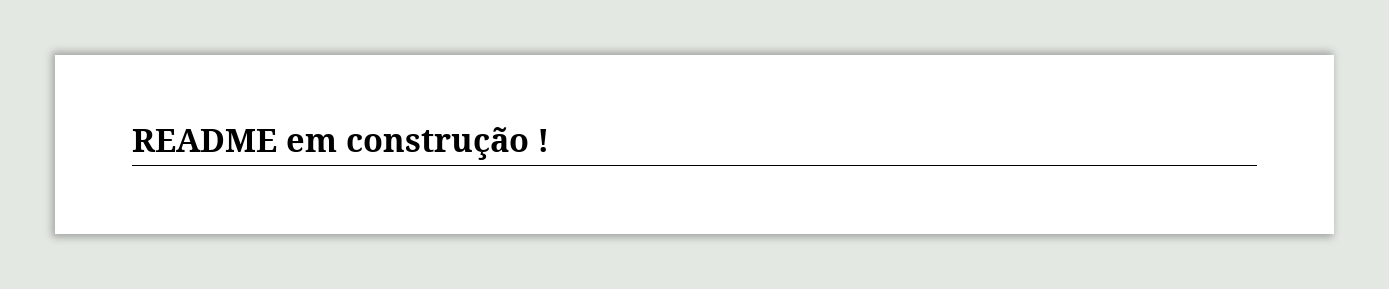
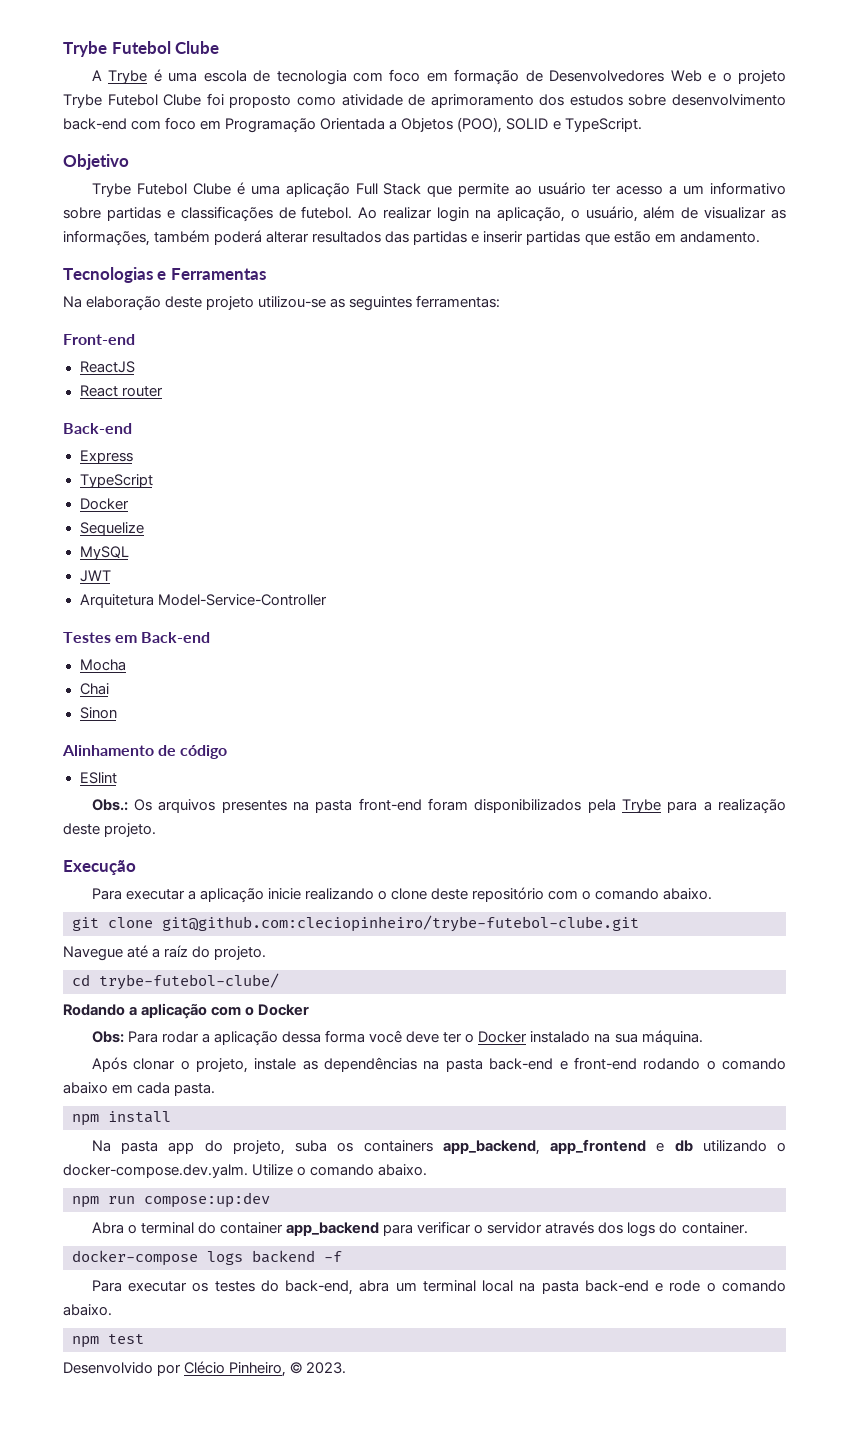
[132,127,550,160] README em construção ! -> [63,41,220,57] [91,69,787,85] [63,93,786,108] [63,117,642,133] [63,154,129,170] [91,182,787,198] [63,206,786,222] [63,230,760,246] [63,267,266,283] [63,295,501,311] [63,334,135,345] [79,361,135,373] [79,385,163,397] [63,423,132,434] [79,450,133,464] [79,474,153,488] [79,498,129,510] [79,522,144,536] [79,546,129,560] [79,570,111,582] [79,594,327,608] [63,632,211,643] [79,659,126,671] [79,683,109,695] [79,707,117,719] [62,745,228,759] [79,772,117,784] [91,798,787,814] [63,823,157,837] [63,860,136,875] [91,887,713,903] [72,915,639,932] [63,945,267,961] [72,973,279,990] [63,1003,310,1019] [91,1030,703,1046] [91,1057,787,1073] [63,1082,216,1096] [72,1111,171,1126] [91,1139,787,1155] [63,1164,428,1178] [72,1192,270,1208] [91,1221,748,1237] [72,1250,342,1266] [91,1280,787,1295] [63,1304,112,1316] [72,1334,144,1348] [63,1361,347,1377] Trybe Futebol Clube // A Trybe é uma escola de tecnologia com foco em formação de Desenvolvedores Web e o projeto Trybe Futebol Clube foi proposto como atividade de aprimoramento dos estudos sobre desenvolvimento back-end com foco em Programação Orientada a Objetos (POO), SOLID e TypeScript. // Objetivo // Trybe Futebol Clube é uma aplicação Full Stack que permite ao usuário ter acesso a um informativo sobre partidas e classificações de futebol. Ao realizar login na aplicação, o usuário, além de visualizar as informações, também poderá alterar resultados das partidas e inserir partidas que estão em andamento. // Tecnologias e Ferramentas // Na elaboração deste projeto utilizou-se as seguintes ferramentas: // Front-end // ReactJS // React router // Back-end // Express // TypeScript // Docker // Sequelize // MySQL // JWT // Arquitetura Model-Service-Controller // Testes em Back-end // Mocha // Chai // Sinon // Alinhamento de código // ESlint // Obs.: Os arquivos presentes na pasta front-end foram disponibilizados pela Trybe para a realização deste projeto. // Execução // Para executar a aplicação inicie realizando o clone deste repositório com o comando abaixo. // git clone git@github.com:cleciopinheiro/trybe-futebol-clube.git // Navegue até a raíz do projeto. // cd trybe-futebol-clube/ // Rodando a aplicação com o Docker // Obs: Para rodar a aplicação dessa forma você deve ter o Docker instalado na sua máquina. // Após clonar o projeto, instale as dependências na pasta back-end e front-end rodando o comando abaixo em cada pasta. // npm install // Na pasta app do projeto, suba os containers app_backend, app_frontend e db utilizando o docker-compose.dev.yalm. Utilize o comando abaixo. // npm run compose:up:dev // Abra o terminal do container app_backend para verificar o servidor através dos logs do container. // docker-compose logs backend -f // Para executar os testes do back-end, abra um terminal local na pasta back-end e rode o comando abaixo. // npm test // Desenvolvido por Clécio Pinheiro, © 2023.

